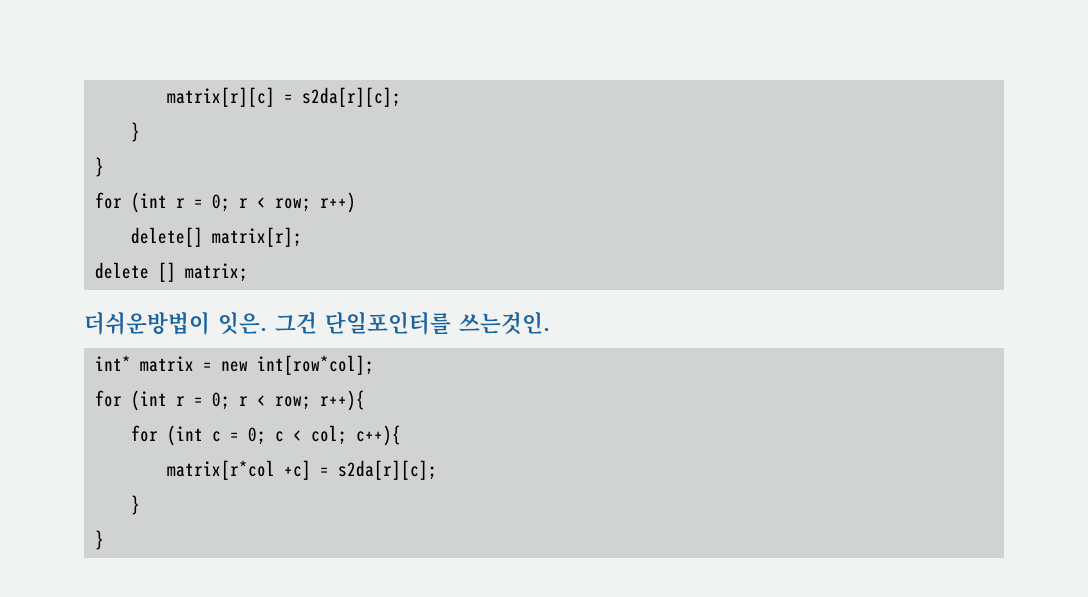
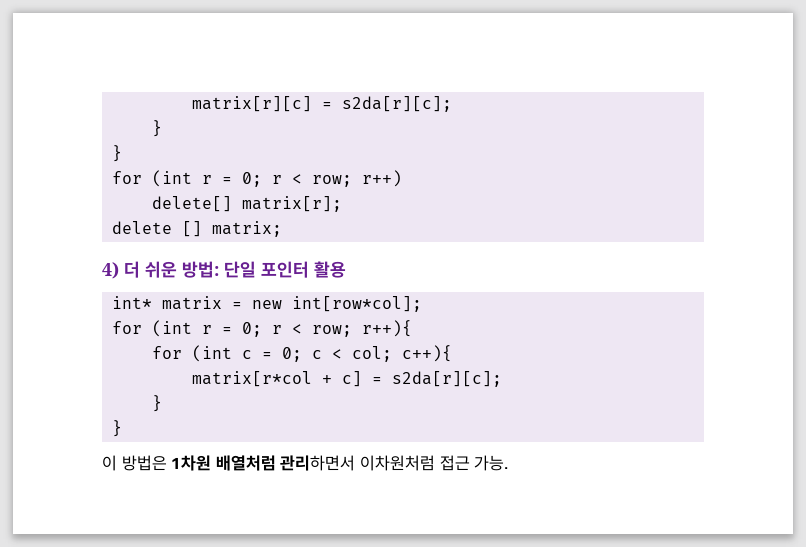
[84,311,550,335] 더쉬운방법이 잇은. 그건 단일포인터를 쓰는것인. -> [102,261,346,279] 4) 더 쉬운 방법: 단일 포인터 활용
[283,460,437,480] [130,495,140,515] [94,530,104,550] +c] = s2da[r][c]; // } // } -> [322,371,503,387] [152,395,163,412] [112,420,123,437] [102,455,509,471] + c] = s2da[r][c]; // } // } // 이 방법은 1차원 배열처럼 관리하면서 이차원처럼 접근 가능.

